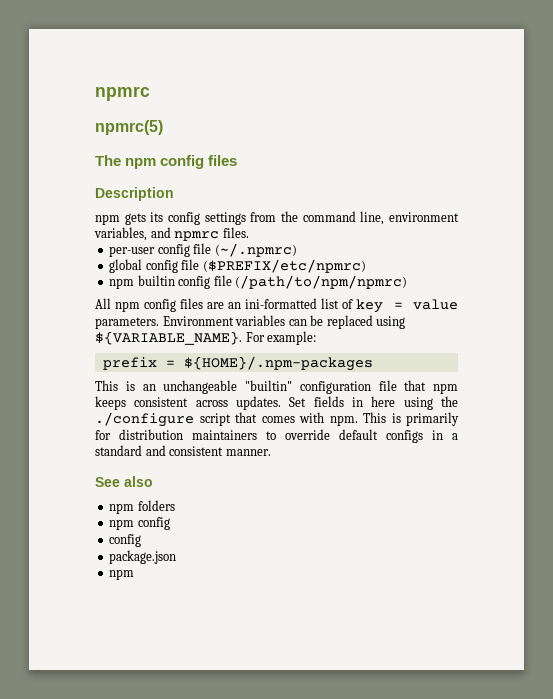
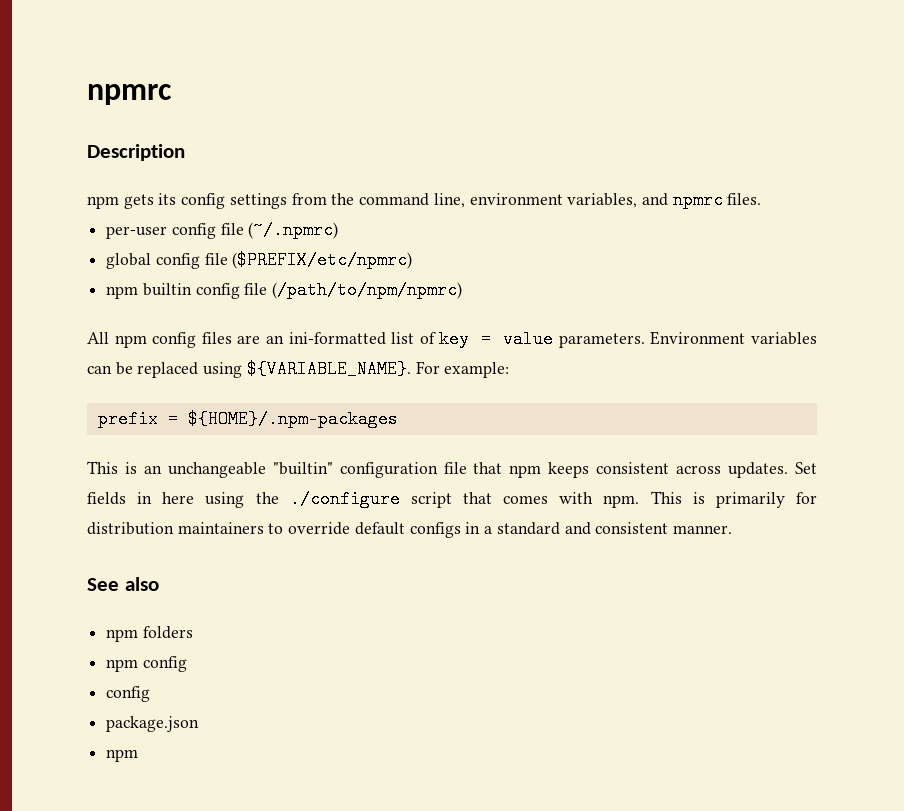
[95,86,150,101] [95,120,163,135] [95,155,238,169] npmrc // npmrc(5) // The npm config files -> [87,84,172,105] npmrc

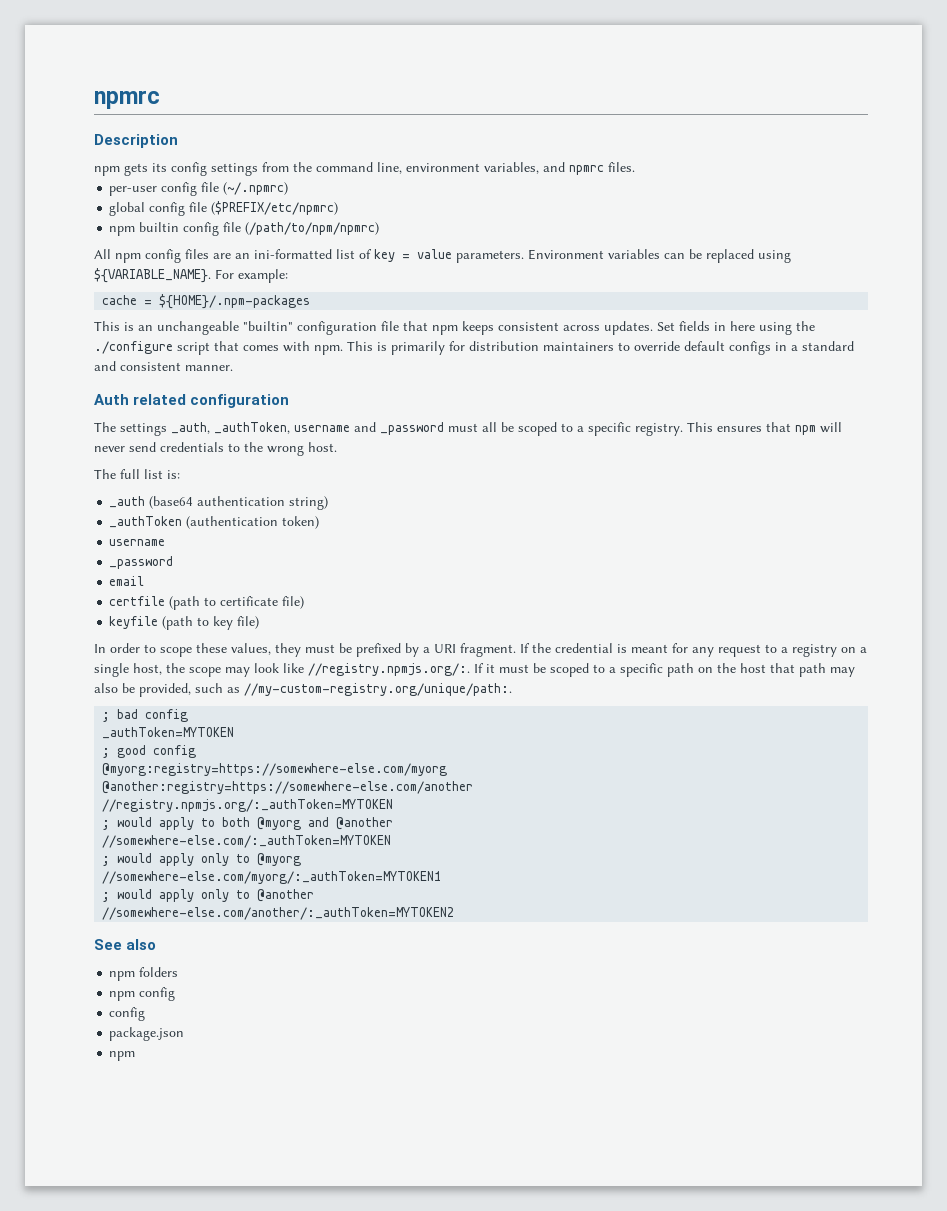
[97,410,158,428] prefix -> [102,295,138,305] cache
(732, 529) none -> [94,394,290,408] [94,422,842,436] [94,442,337,456] [94,469,180,479] [109,496,329,510] [109,516,320,529] [109,539,166,546] [109,556,174,569] [109,576,145,586] [109,596,305,610] [109,616,260,630] [94,643,867,657] [94,663,855,677] [94,683,512,697] [102,709,189,722] [102,727,235,739] [102,745,197,758] [102,763,448,776] [102,781,474,794] [102,799,394,812] [102,817,394,830] [102,835,392,848] [102,853,302,866] [102,871,442,884] [102,889,315,902] [102,907,455,920] // Auth related configuration // The settings _auth, _authToken, username and _password must all be scoped to a specific registry. This ensures that npm will never send credentials to the wrong host. // The full list is: // _auth (base64 authentication string) // _authToken (authentication token) // username // _password // email // certfile (path to certificate file) // keyfile (path to key file) // In order to scope these values, they must be prefixed by a URI fragment. If the credential is meant for any request to a registry on a single host, the scope may look like //registry.npmjs.org/:. If it must be scoped to a specific path on the host that path may also be provided, such as //my-custom-registry.org/unique/path:. // ; bad config // _authToken=MYTOKEN // ; good config // @myorg:registry=https://somewhere-else.com/myorg // @another:registry=https://somewhere-else.com/another // //registry.npmjs.org/:_authToken=MYTOKEN // ; would apply to both @myorg and @another // //somewhere-else.com/:_authToken=MYTOKEN // ; would apply only to @myorg // //somewhere-else.com/myorg/:_authToken=MYTOKEN1 // ; would apply only to @another // //somewhere-else.com/another/:_authToken=MYTOKEN2

